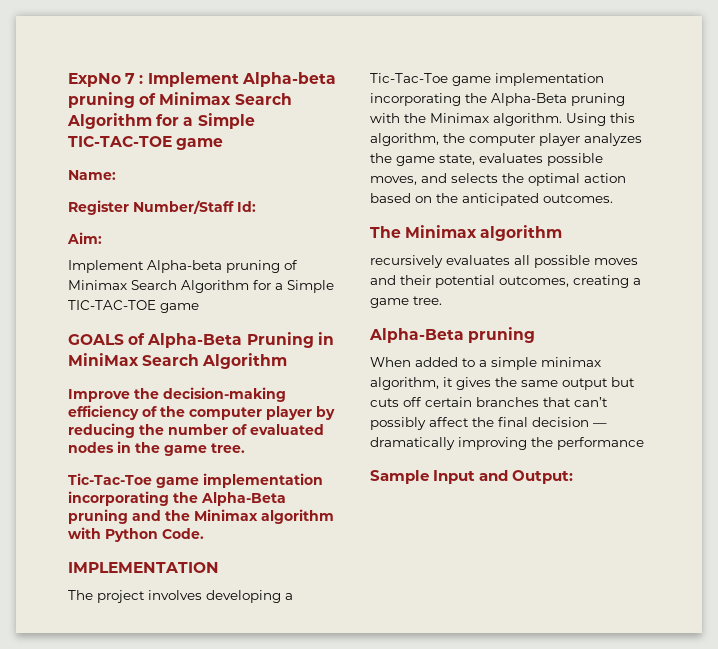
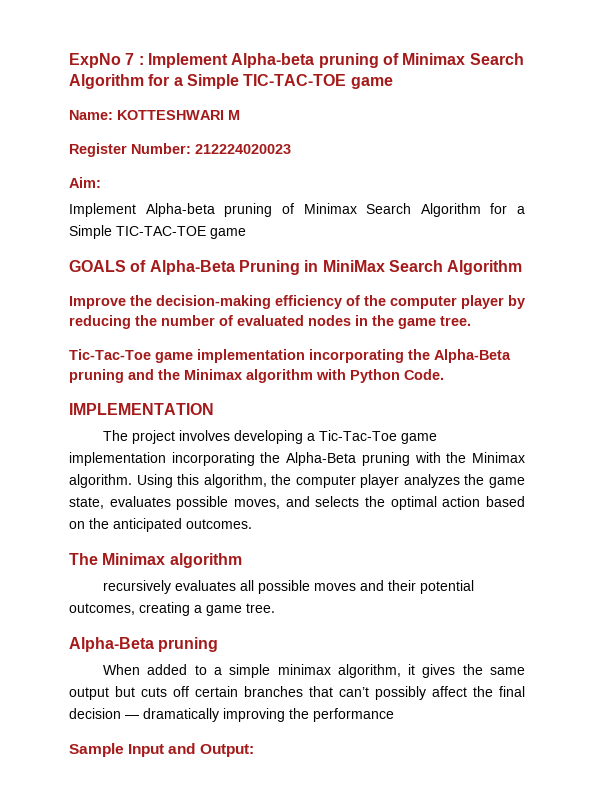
(116, 175) none -> [117,110,240,120] KOTTESHWARI M
[133,200,256,214] Number/Staff Id: -> [131,143,291,154] Number: 212224020023

